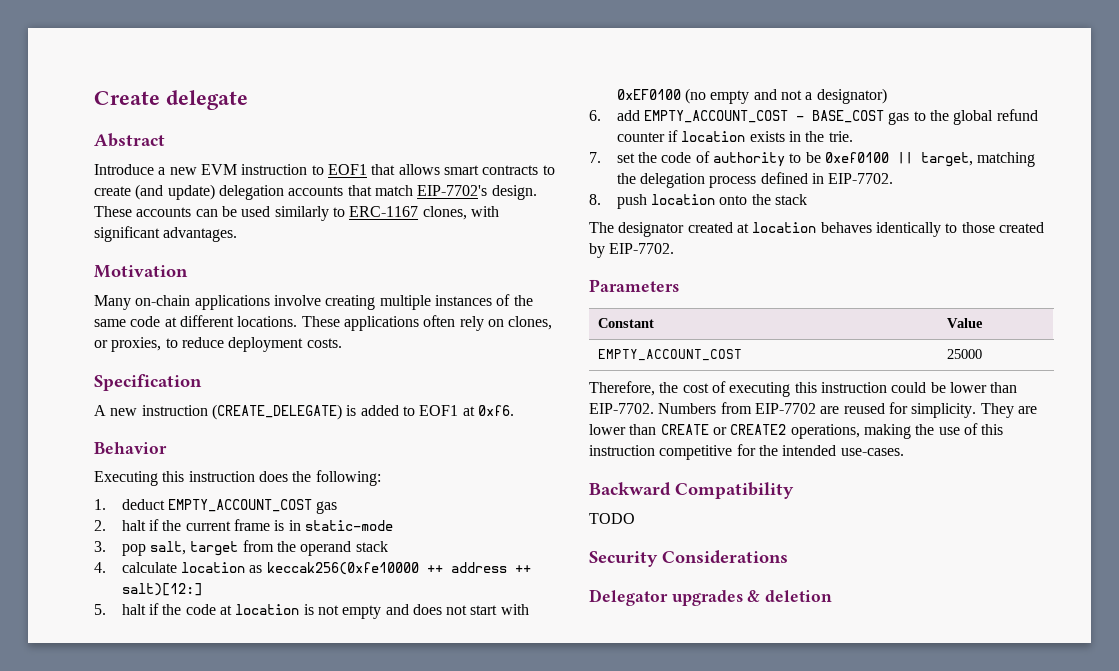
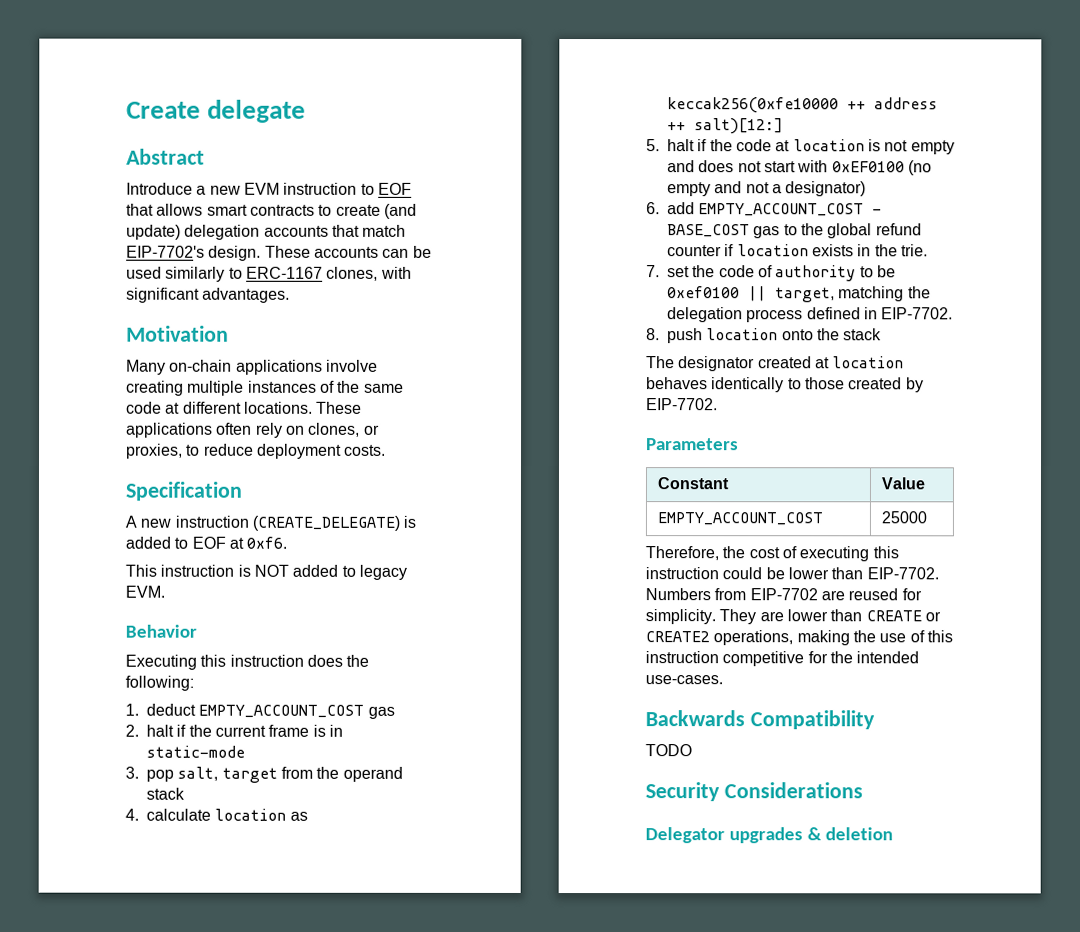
[327,164,367,175] EOF1 -> [377,182,412,195] EOF
[419,405,459,416] EOF1 -> [191,536,226,549] EOF
(514, 410) none -> [125,564,407,580] [125,585,165,598] // This instruction is NOT added to legacy EVM.
[589,482,671,496] Backward -> [645,710,745,727] Backwards

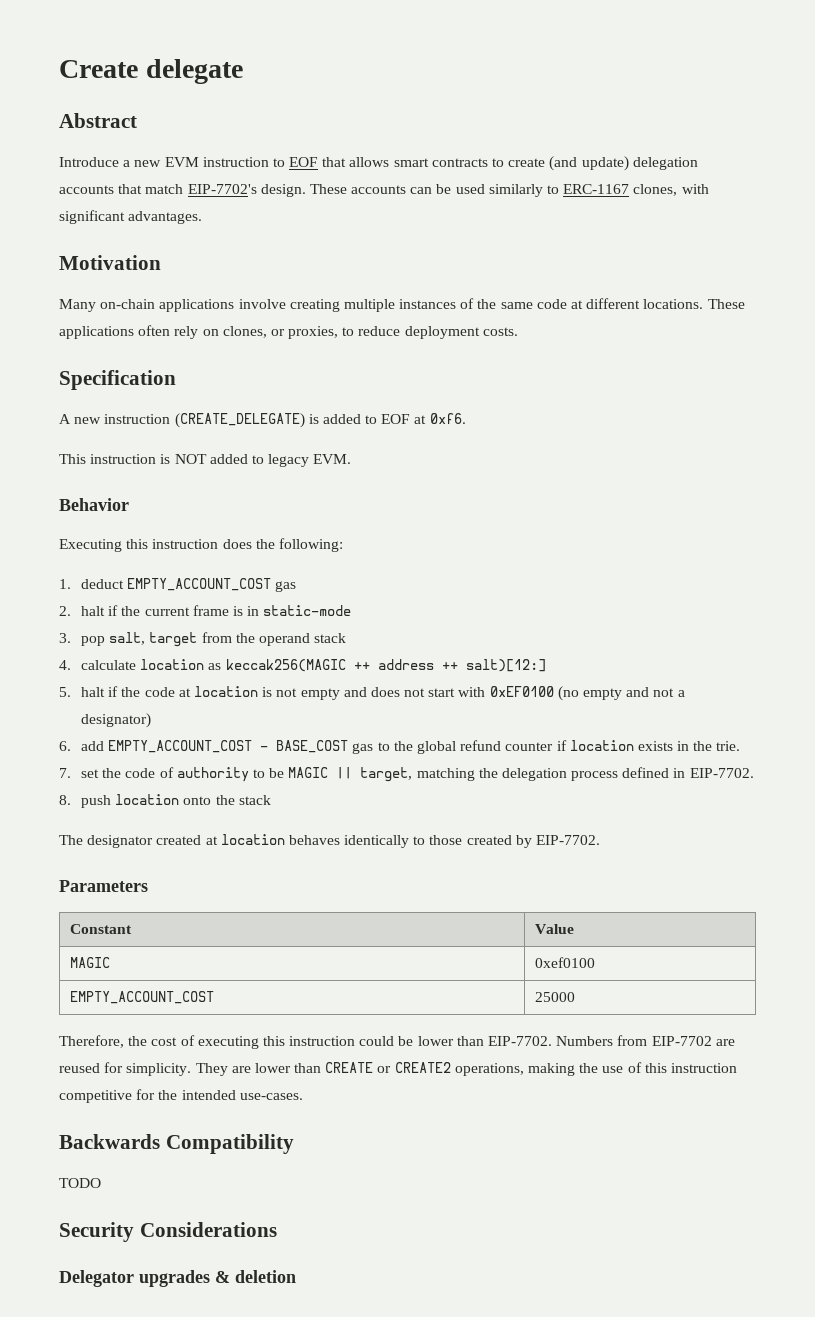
[667,97,839,114] keccak256(0xfe10000 -> [225,659,346,672] keccak256(MAGIC
[667,286,740,299] 0xef0100 -> [288,767,329,778] MAGIC
(925, 483) none -> [69,957,110,968] [534,957,595,968] // MAGIC | 0xef0100

